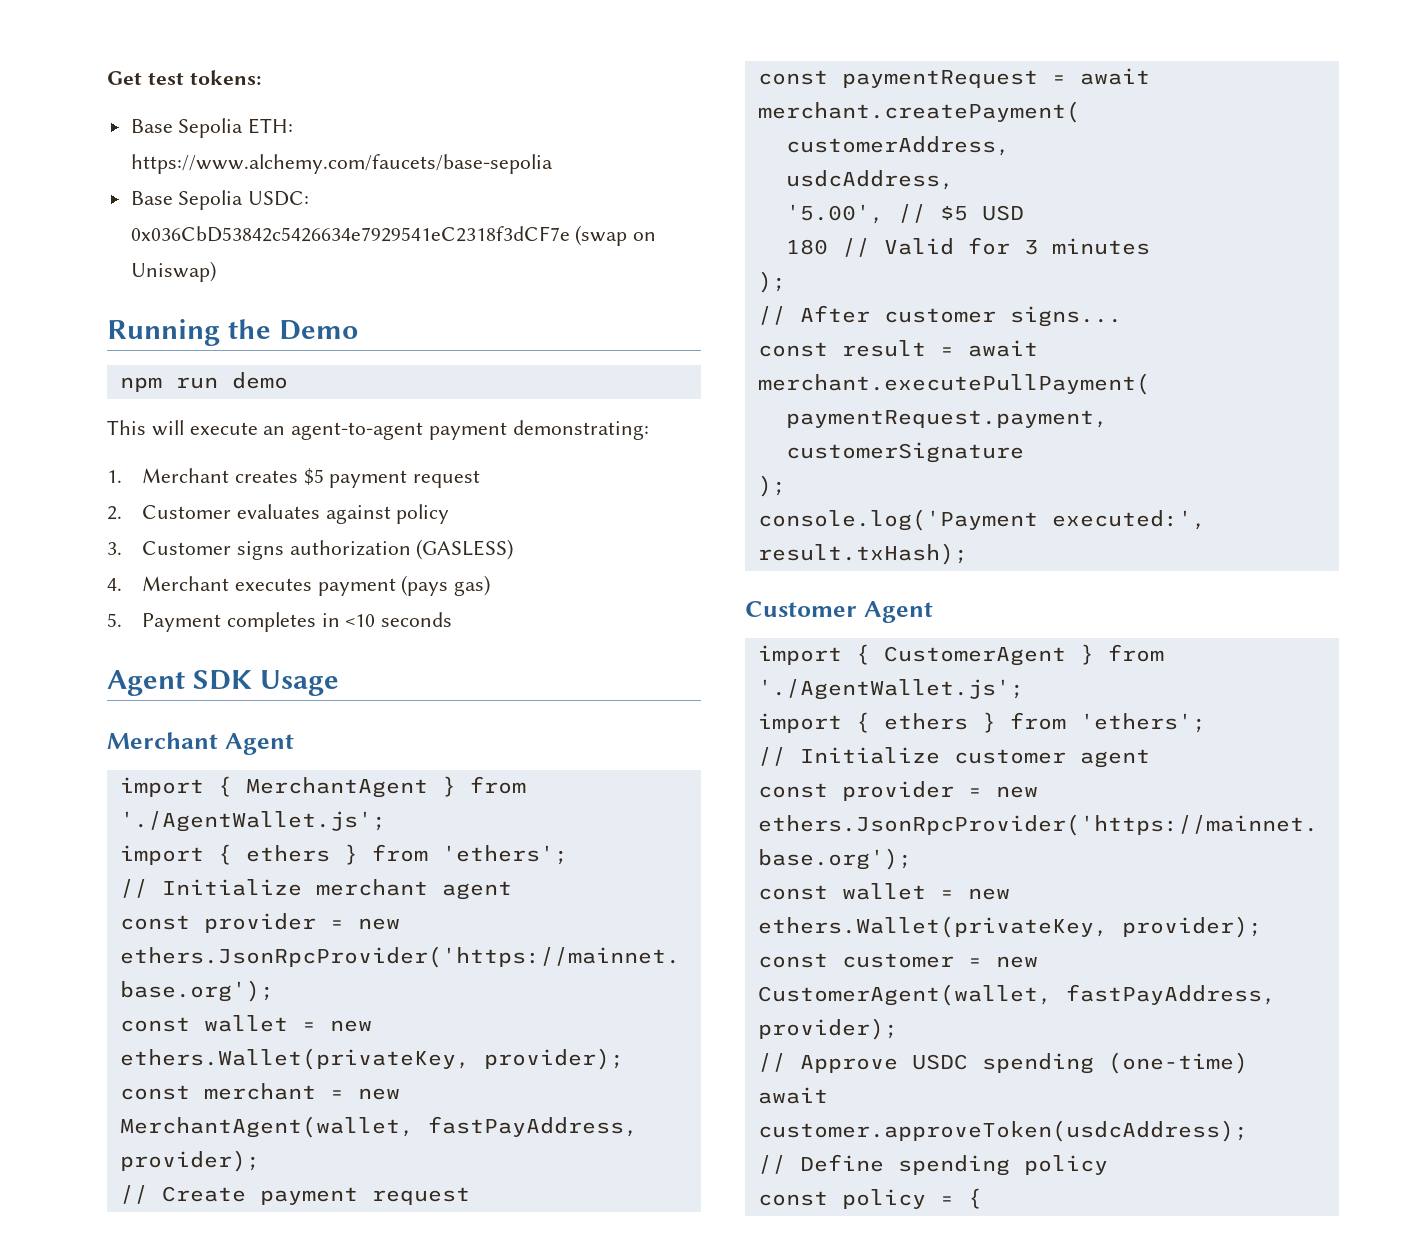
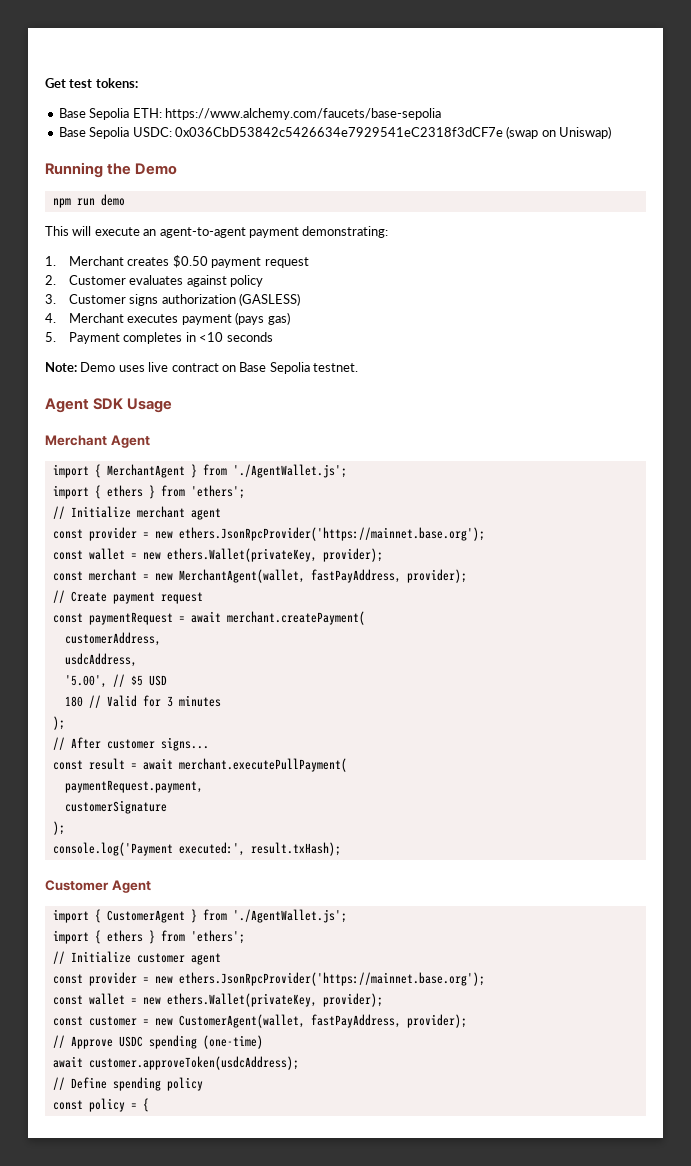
[303,468,324,485] $5 -> [172,255,208,268] $0.50
(453, 619) none -> [45,362,358,374] // Note: Demo uses live contract on Base Sepolia testnet.

